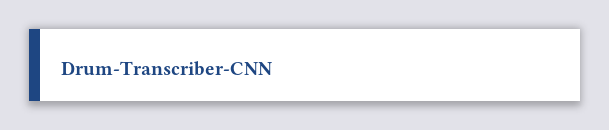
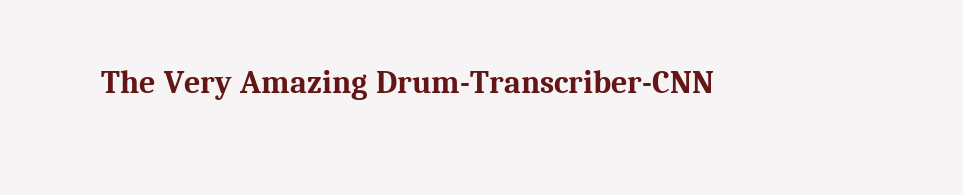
(61, 68) none -> [101,70,368,100] The Very Amazing

